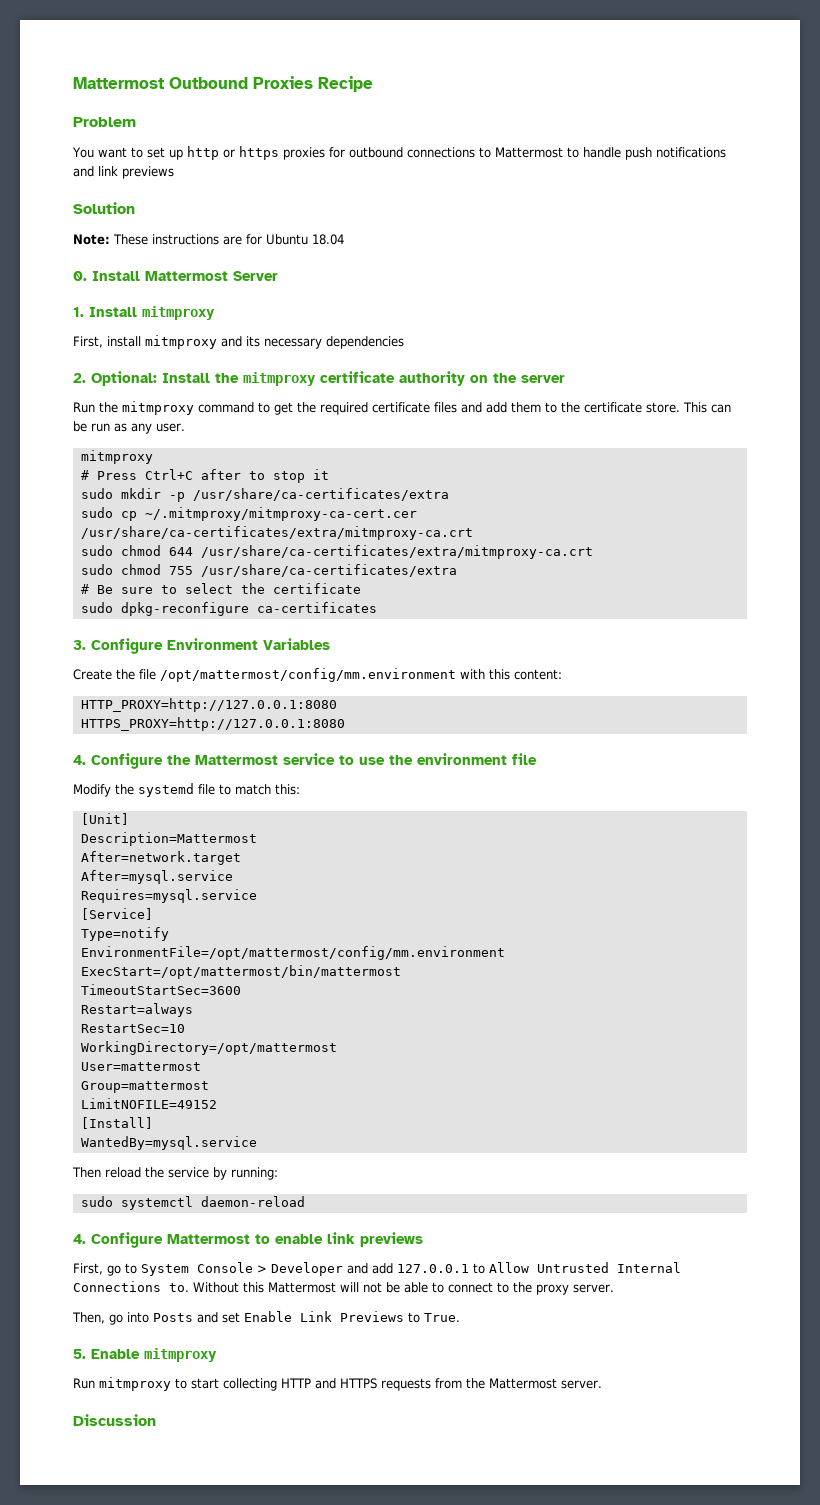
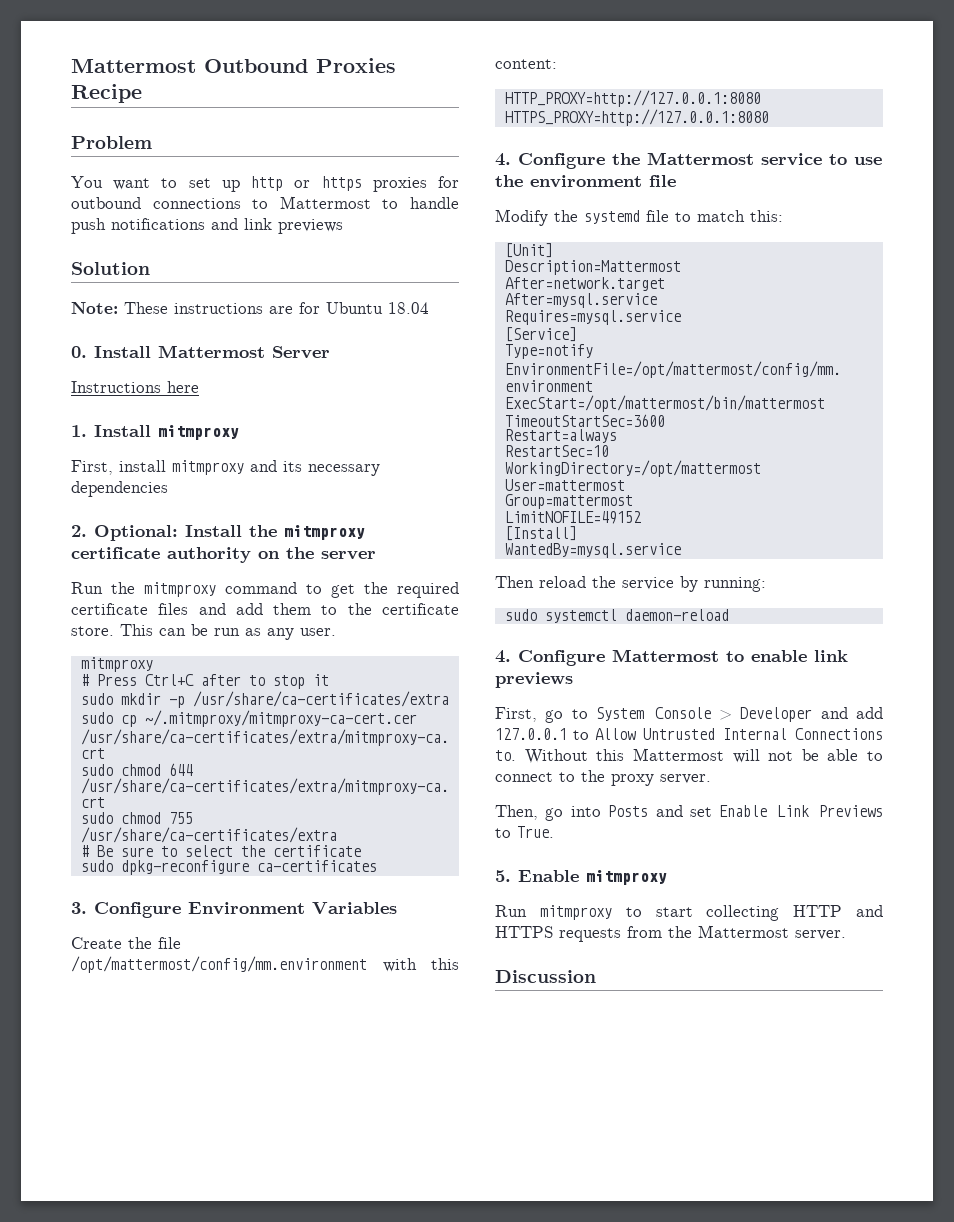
(278, 276) none -> [71,381,199,393] // Instructions here

